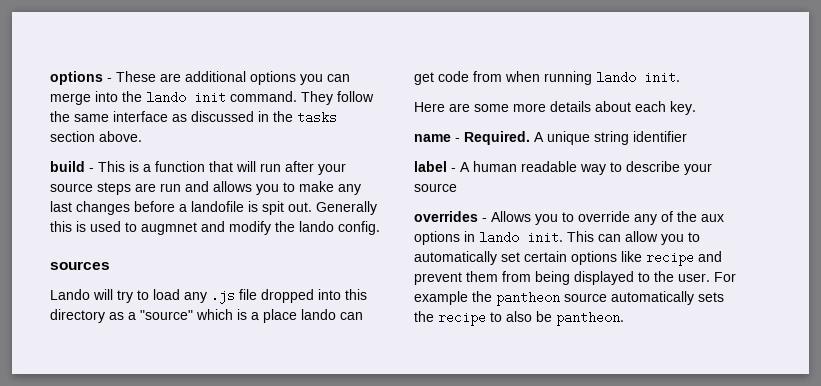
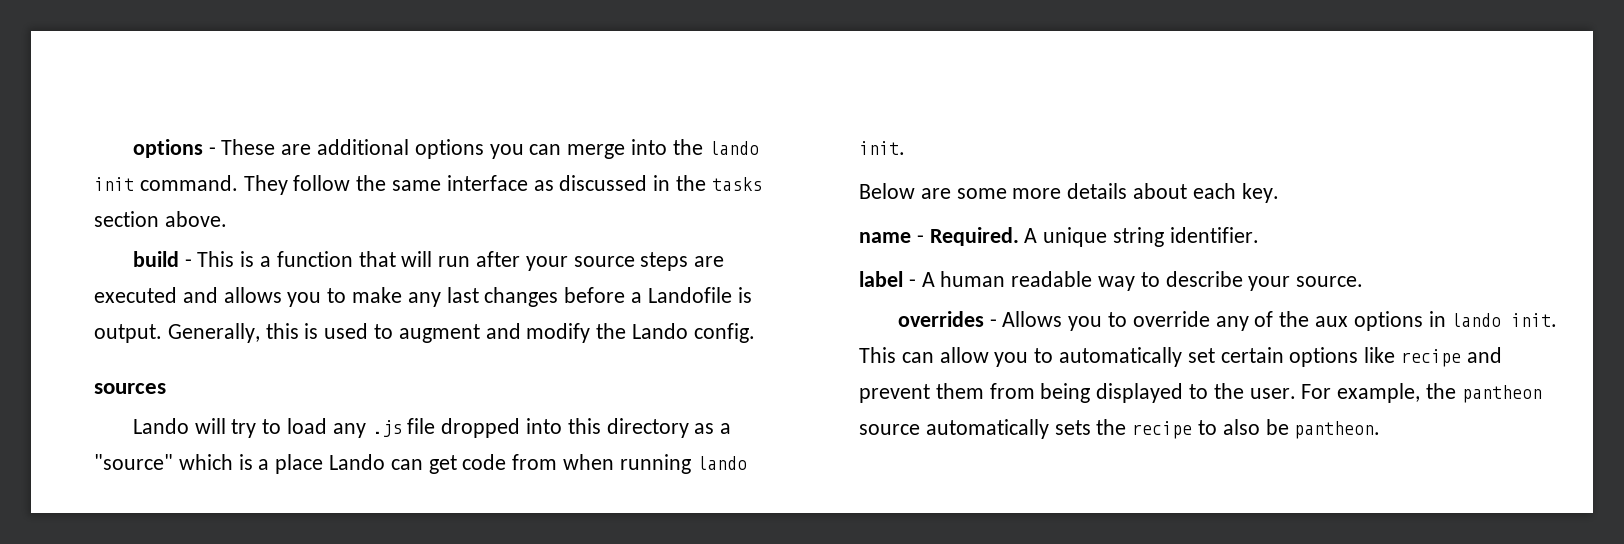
[160,183,181,192] run -> [94,287,177,303] executed
[191,201,377,215] landofile is spit out. Generally -> [647,287,752,303] [94,323,260,343] Landofile is output. Generally,
[141,222,197,235] augmnet -> [398,324,480,343] augment
[299,221,334,232] lando -> [632,323,689,339] Lando
[301,309,336,320] lando -> [329,454,386,470] Lando
[414,102,445,112] Here -> [859,183,915,199] Below
[633,131,687,142] identifier -> [1169,227,1259,243] identifier.
[414,183,457,192] source -> [1296,276,1364,287] source.
[414,291,468,305] example -> [1337,383,1421,403] example,

